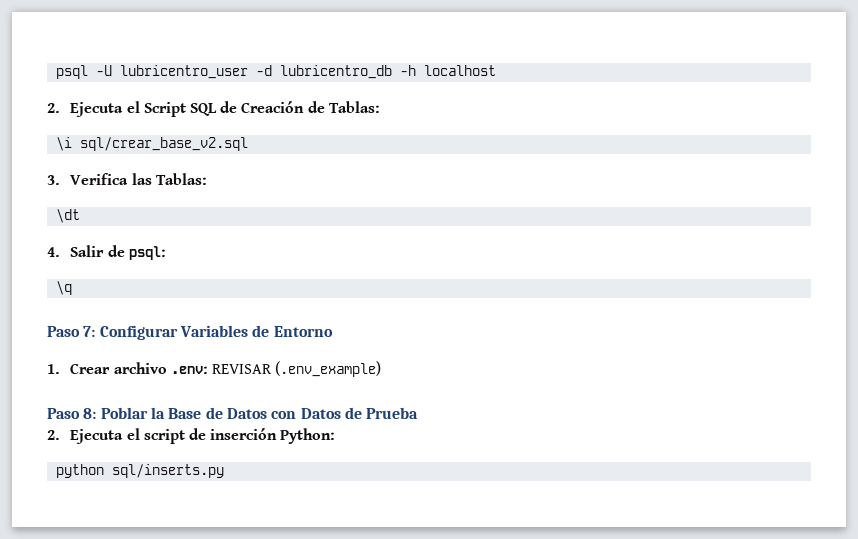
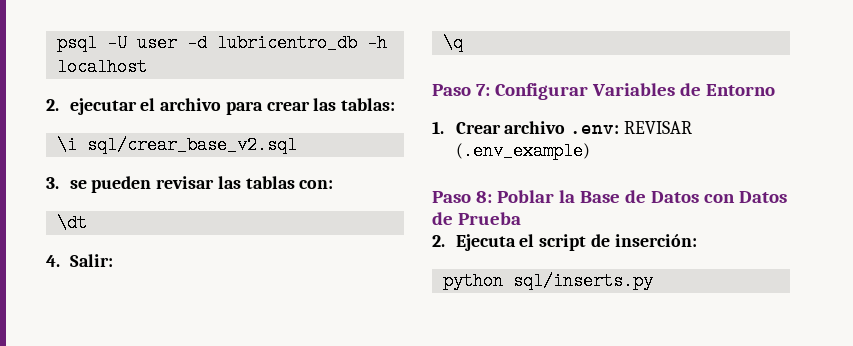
[120,65,249,79] lubricentro_user -> [136,34,177,52] user
[70,101,380,117] [56,137,249,151] [47,173,207,185] Ejecuta el Script SQL de Creación de Tablas: // \i sql/crear_base_v2.sql // 3. Verifica las Tablas: -> [69,98,396,115] [56,136,297,154] [46,176,334,193] ejecutar el archivo para crear las tablas: // \i sql/crear_base_v2.sql // 3. se pueden revisar las tablas con:
[70,245,166,260] Salir de psql: -> [69,254,113,267] Salir:
[210,428,336,444] inserción Python: -> [614,234,697,247] inserción:

